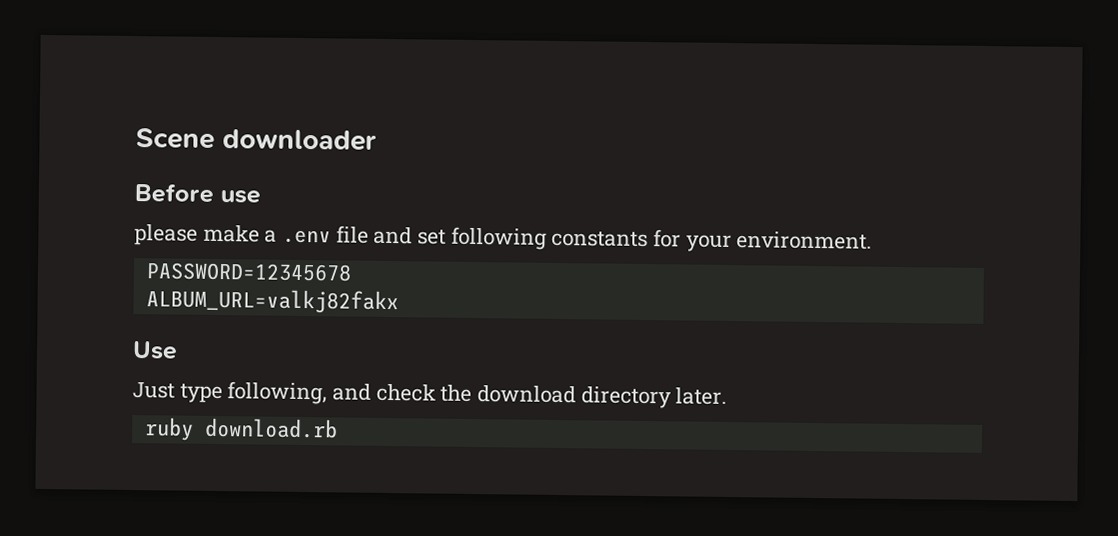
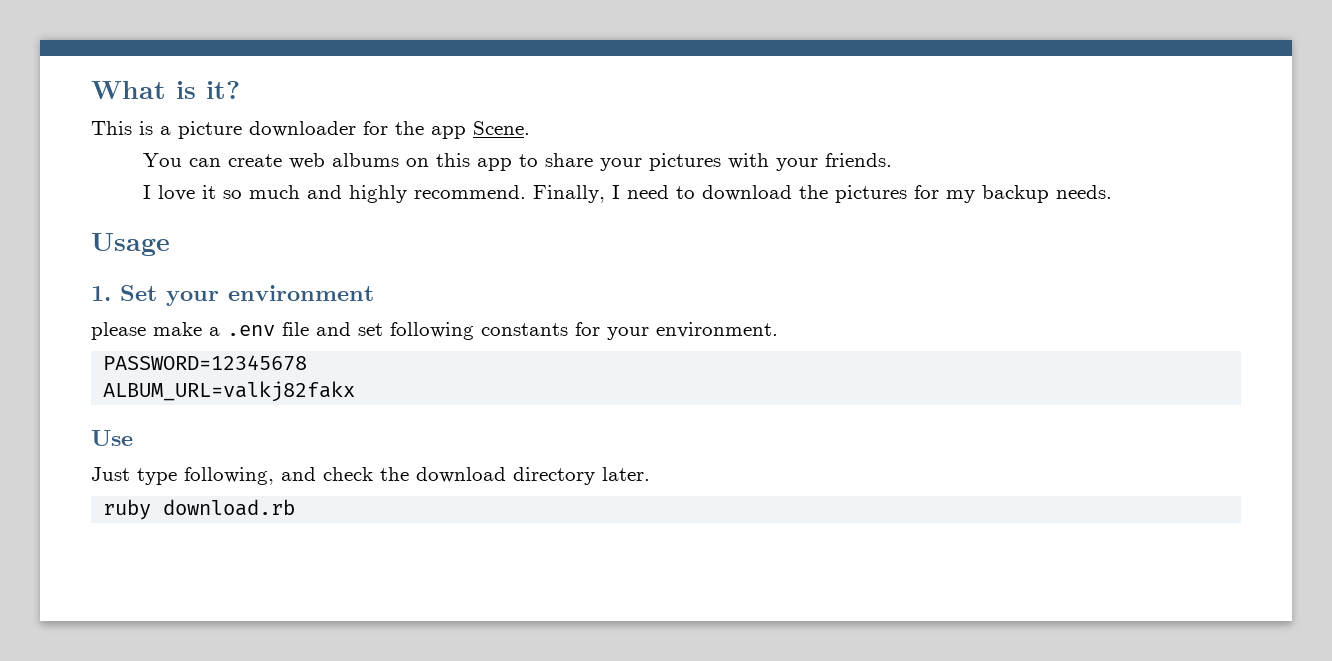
[135,128,377,151] [134,183,261,204] Scene downloader // Before use -> [91,81,240,99] [91,121,530,139] [142,153,892,171] [142,185,1112,203] [91,233,170,256] [91,285,374,306] What is it? // This is a picture downloader for the app Scene. // You can create web albums on this app to share your pictures with your friends. // I love it so much and highly recommend. Finally, I need to download the pictures for my backup needs. // Usage // 1. Set your environment

